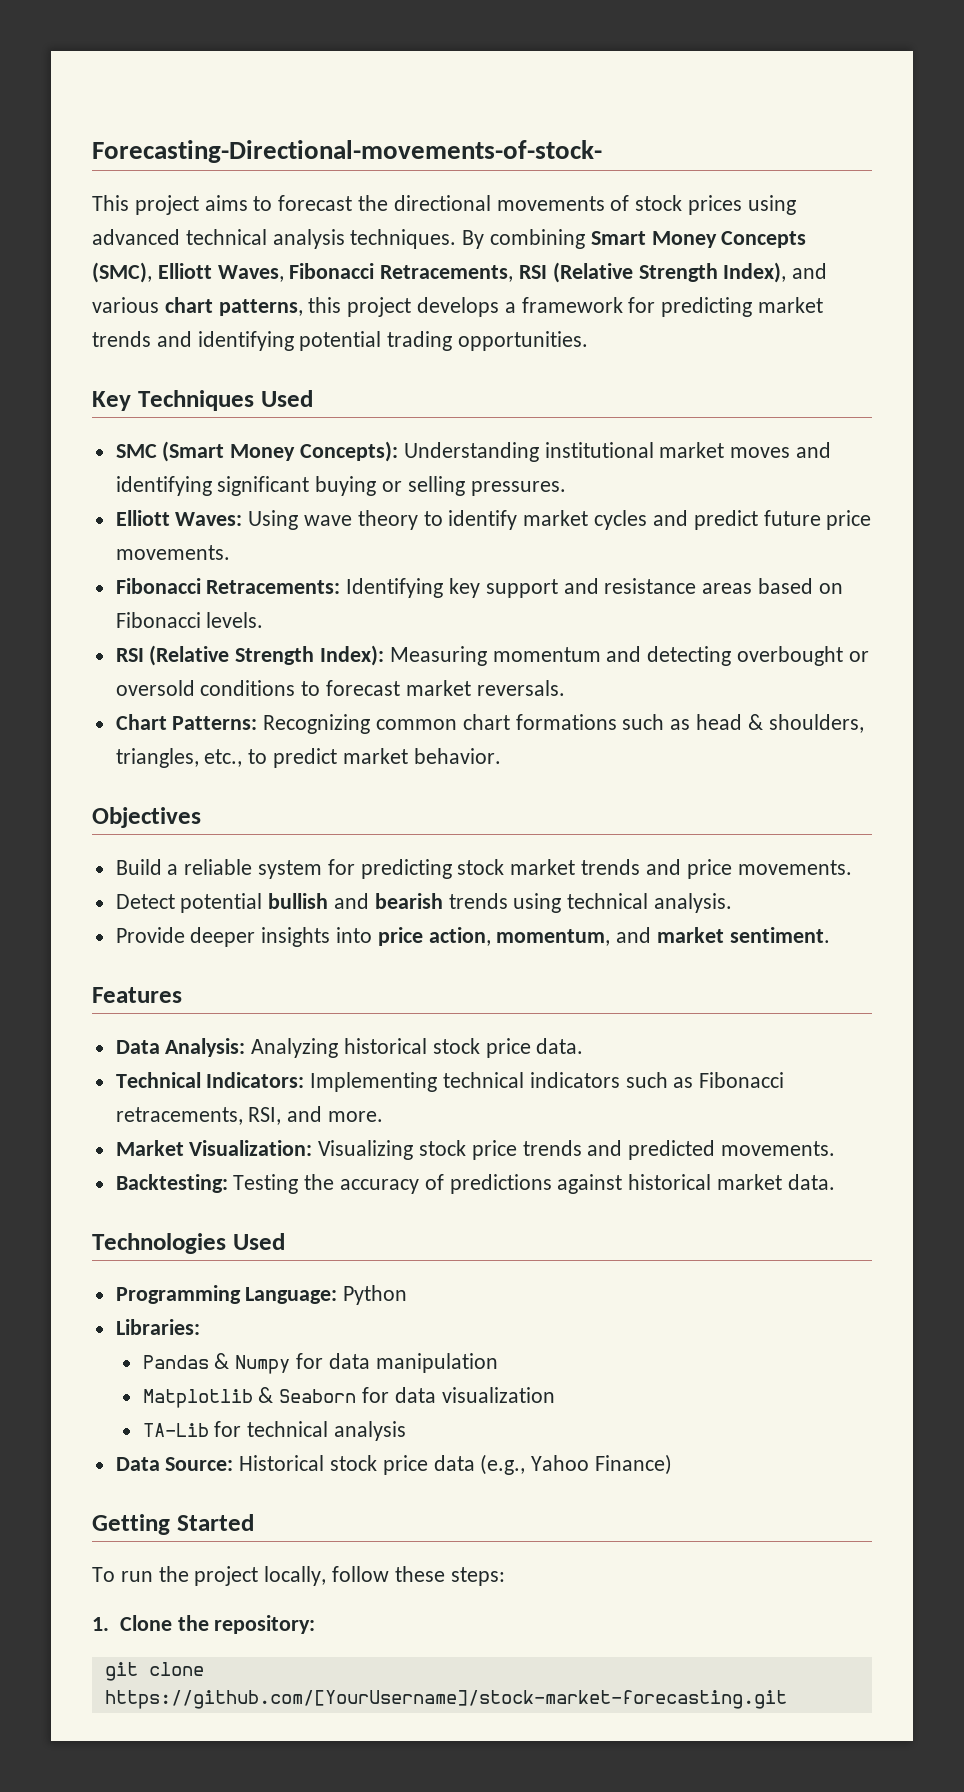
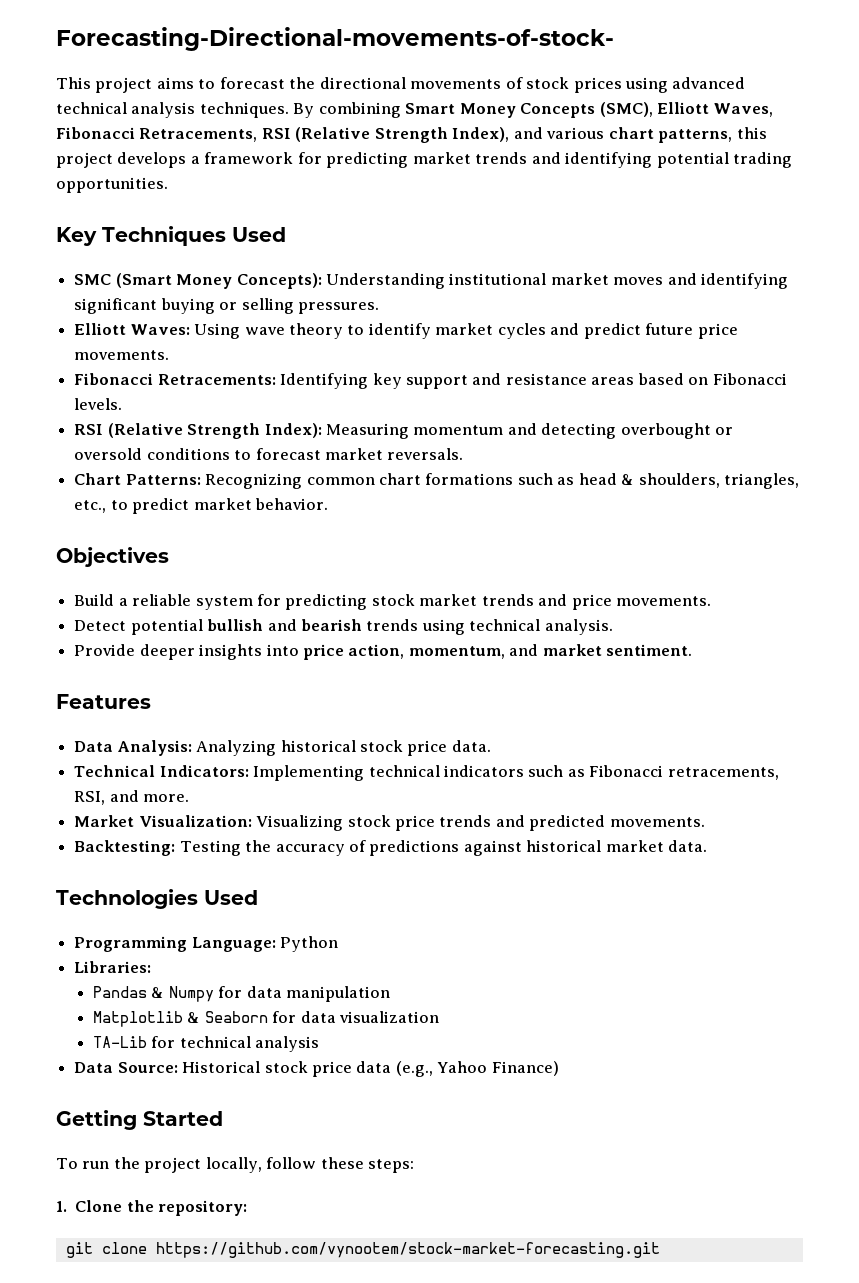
[104,1690,787,1709] https://github.com/[YourUsername]/stock-market-forecasting.git -> [155,1242,660,1258] https://github.com/vynootem/stock-market-forecasting.git

